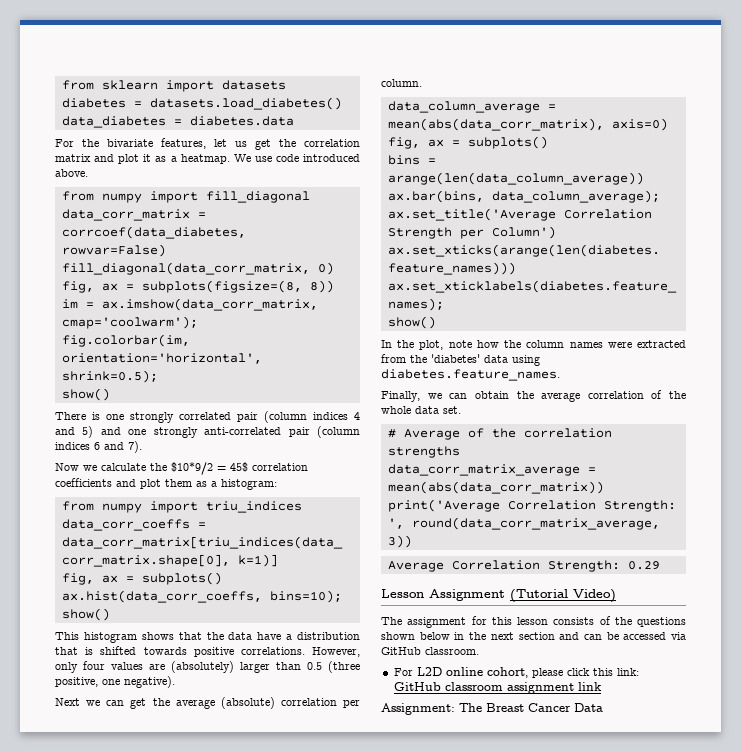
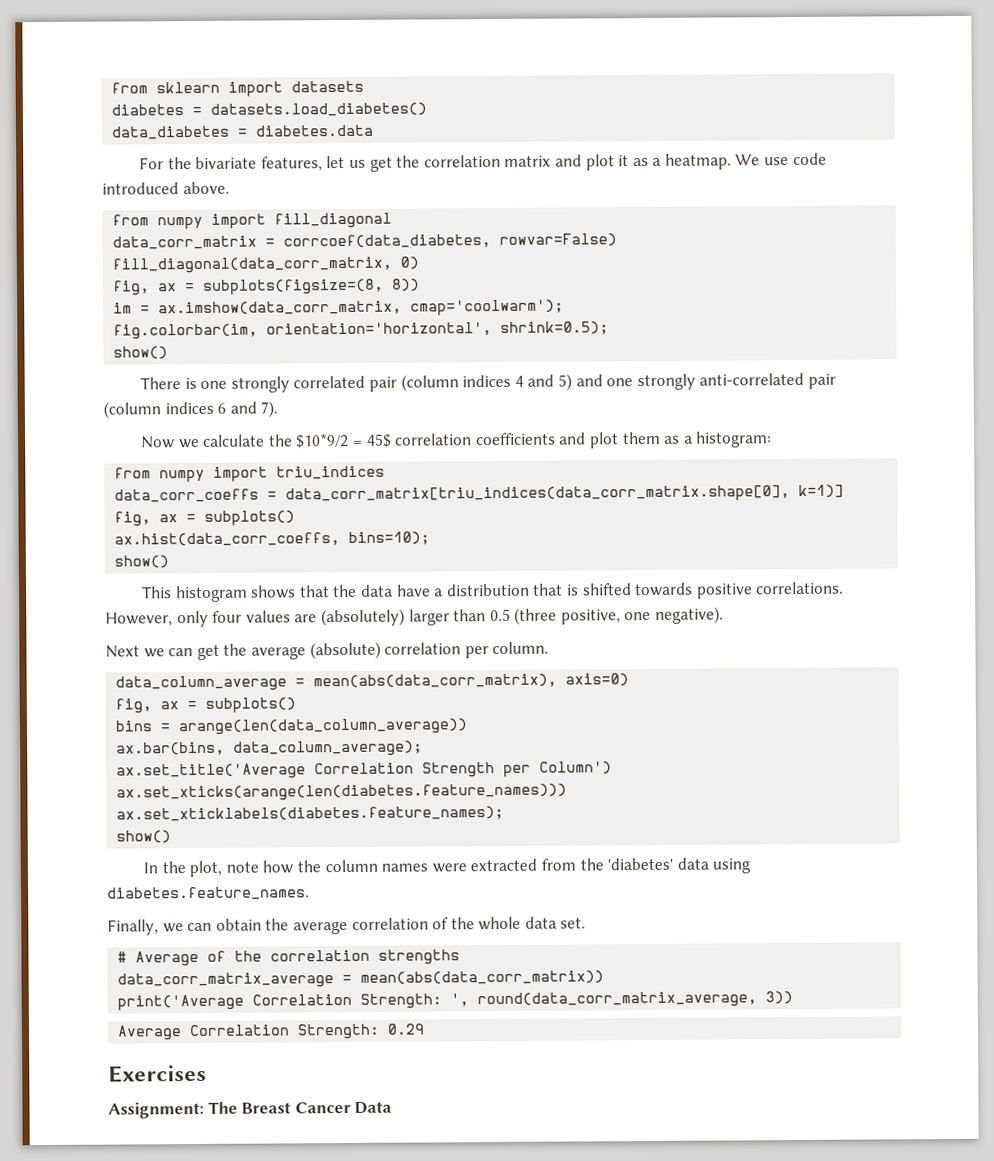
[381,589,616,603] [381,616,686,628] [381,632,686,640] [381,647,479,655] [393,667,639,678] [393,682,602,694] Lesson Assignment (Tutorial Video) // The assignment for this lesson consists of the questions shown below in the next section and can be accessed via GitHub classroom. // For L2D online cohort, please click this link: GitHub classroom assignment link -> [108,1064,207,1083] Exercises

